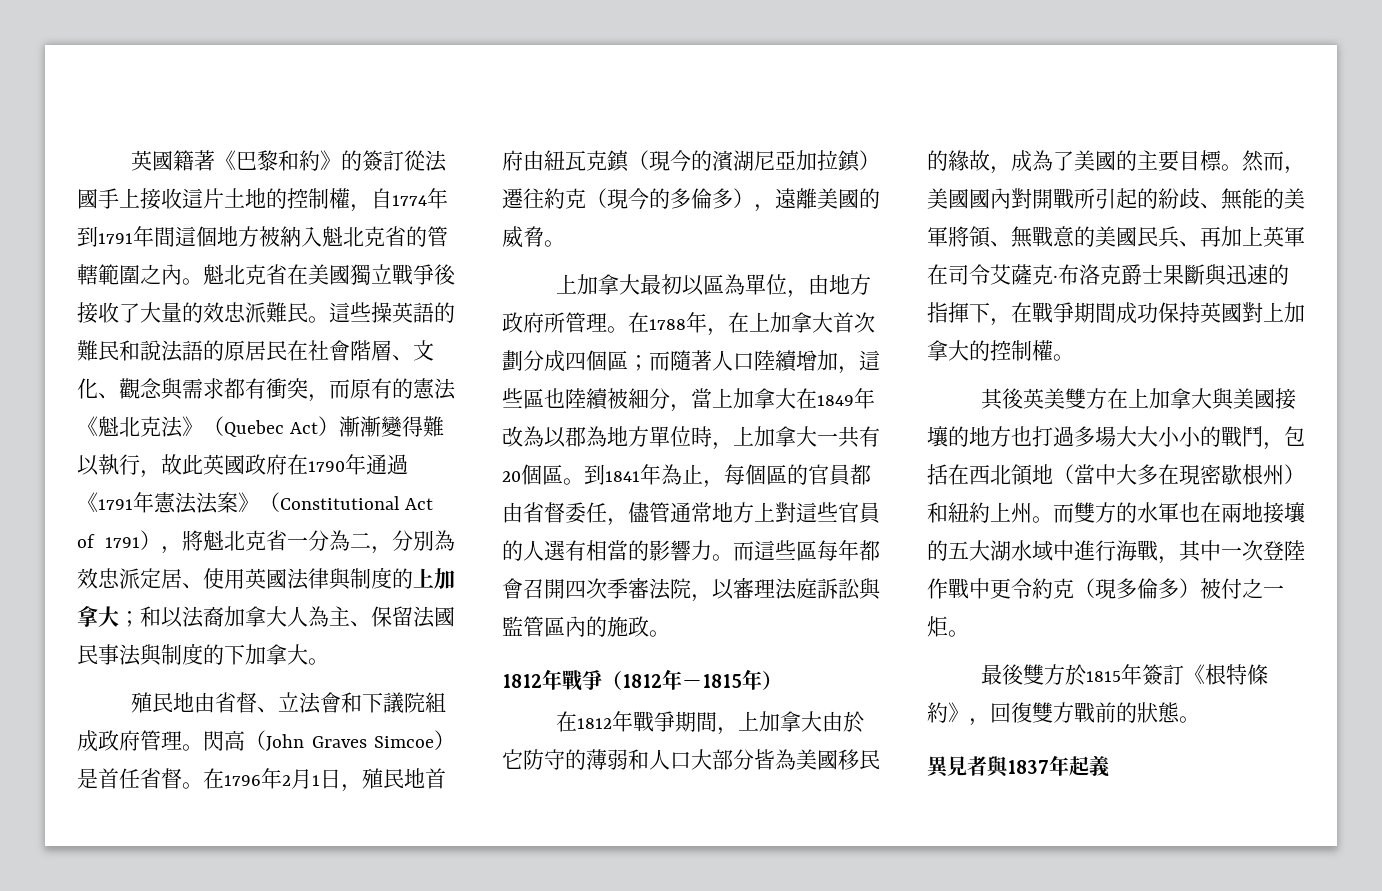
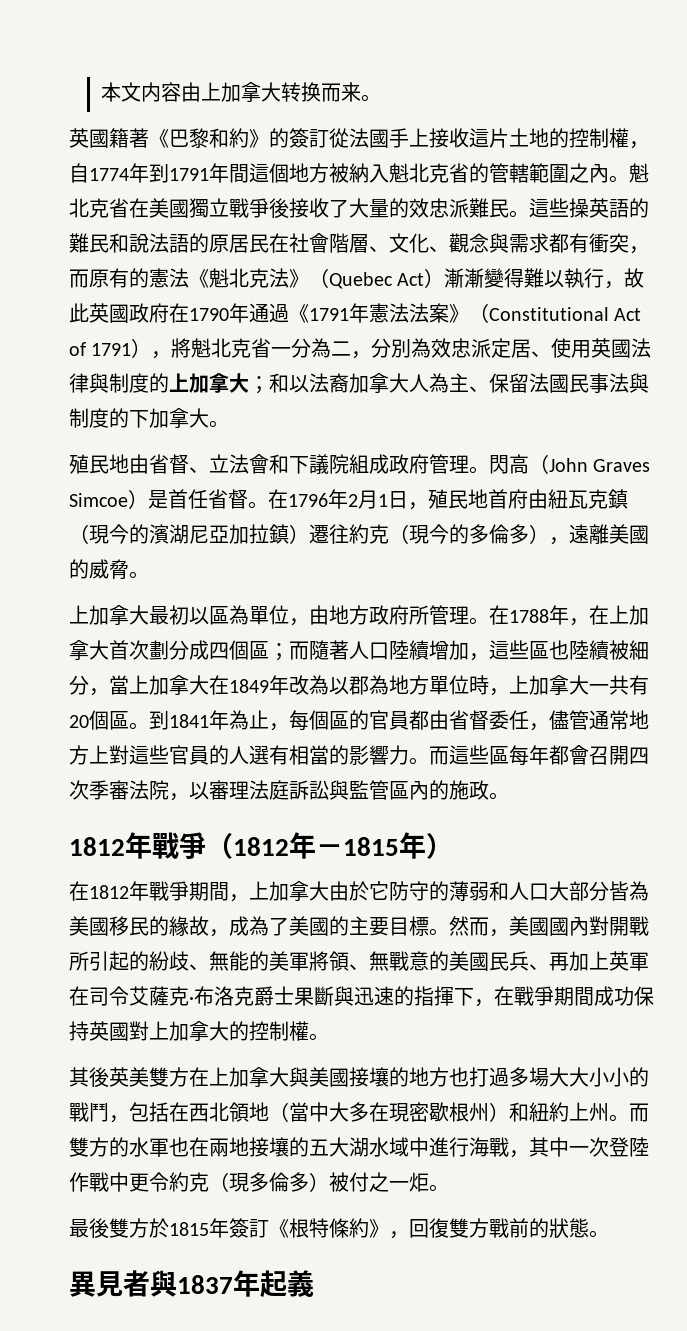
(131, 160) none -> [100,82,381,103] 本文内容由上加拿大转换而来。 //

